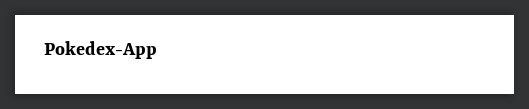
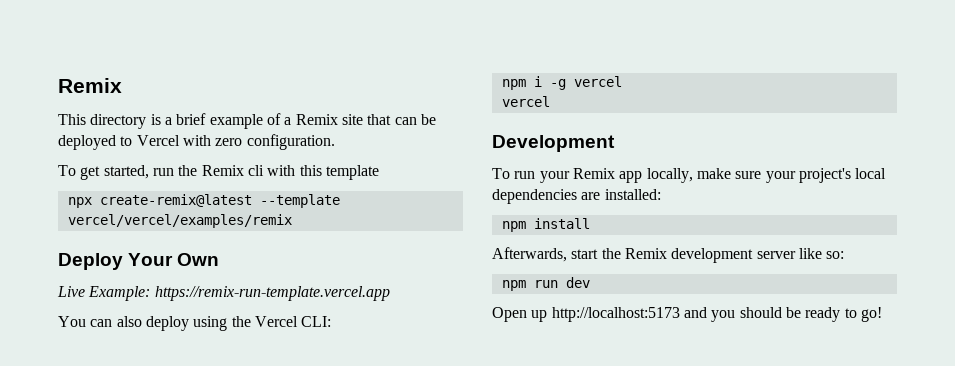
[44,41,157,59] Pokedex-App -> [58,78,122,93] [58,113,436,129] [58,134,335,150] [58,165,379,180] [67,194,340,208] [67,214,292,228] [58,253,220,270] [57,286,390,301] [58,316,332,331] [501,76,622,90] [501,96,550,107] [492,135,615,152] [492,168,887,183] [492,189,661,204] [501,218,590,232] [492,247,845,263] [501,277,590,291] [492,307,882,322] Remix // This directory is a brief example of a Remix site that can be deployed to Vercel with zero configuration. // To get started, run the Remix cli with this template // npx create-remix@latest --template vercel/vercel/examples/remix // Deploy Your Own // Live Example: https://remix-run-template.vercel.app // You can also deploy using the Vercel CLI: // npm i -g vercel // vercel // Development // To run your Remix app locally, make sure your project's local dependencies are installed: // npm install // Afterwards, start the Remix development server like so: // npm run dev // Open up http://localhost:5173 and you should be ready to go!

